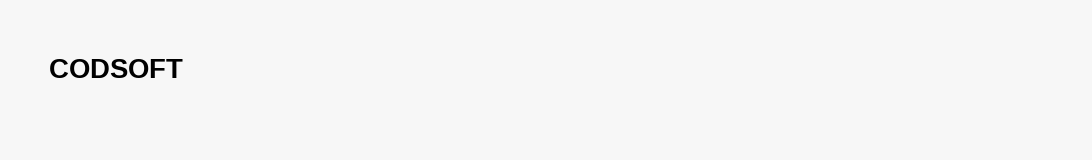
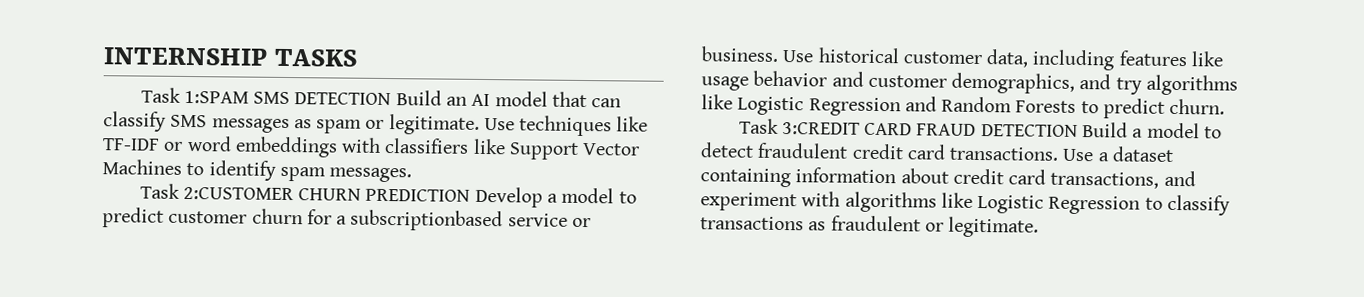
[49,59,183,78] CODSOFT -> [103,47,358,67] [140,87,622,108] [103,111,649,137] [102,135,641,160] [102,159,413,183] [139,183,637,208] [102,207,591,232] [701,46,1224,71] [701,70,1238,96] [701,94,1226,119] [738,118,1222,139] [700,142,1174,162] [700,167,1196,189] [700,191,1230,216] [700,215,1040,238] INTERNSHIP TASKS // Task 1:SPAM SMS DETECTION Build an AI model that can classify SMS messages as spam or legitimate. Use techniques like TF-IDF or word embeddings with classifiers like Support Vector Machines to identify spam messages. // Task 2:CUSTOMER CHURN PREDICTION Develop a model to predict customer churn for a subscriptionbased service or business. Use historical customer data, including features like usage behavior and customer demographics, and try algorithms like Logistic Regression and Random Forests to predict churn. // Task 3:CREDIT CARD FRAUD DETECTION Build a model to detect fraudulent credit card transactions. Use a dataset containing information about credit card transactions, and experiment with algorithms like Logistic Regression to classify transactions as fraudulent or legitimate.

